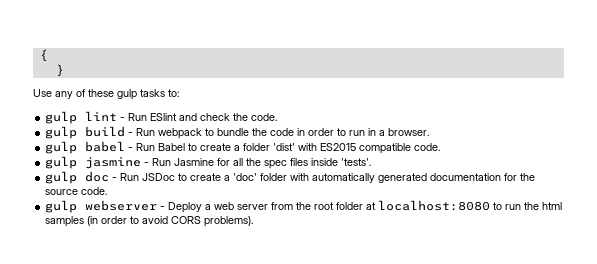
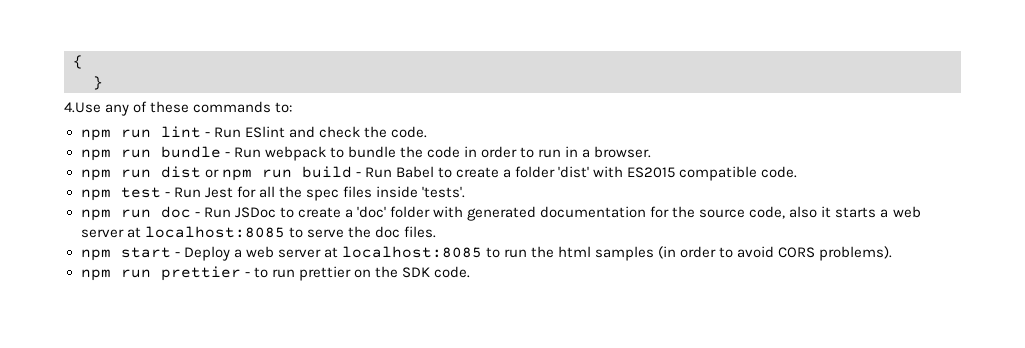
[33,89,52,97] Use -> [64,102,101,113] 4.Use
[117,89,165,100] gulp tasks -> [193,101,272,113] commands
[45,111,78,124] gulp -> [80,129,151,141] npm run
[45,126,126,139] gulp build -> [80,146,221,161] npm run bundle
[45,141,126,154] gulp babel -> [80,166,352,181] npm run dist or npm run build
[45,156,215,169] gulp jasmine - Run Jasmine -> [80,187,233,201] npm test - Run Jest
[45,171,78,184] gulp -> [80,209,151,221] npm run
[312,173,376,183] automatically -> (463, 212) none
[81,187,108,195] [45,200,158,213] code. // gulp webserver -> [749,206,921,219] [80,226,436,238] [80,247,171,261] code, also it starts a web server at localhost:8085 to serve the doc files. // npm start
[271,200,491,211] from the root folder at localhost:8080 -> [323,246,482,258] at localhost:8085
(254, 221) none -> [80,266,470,281] // npm run prettier - to run prettier on the SDK code.

